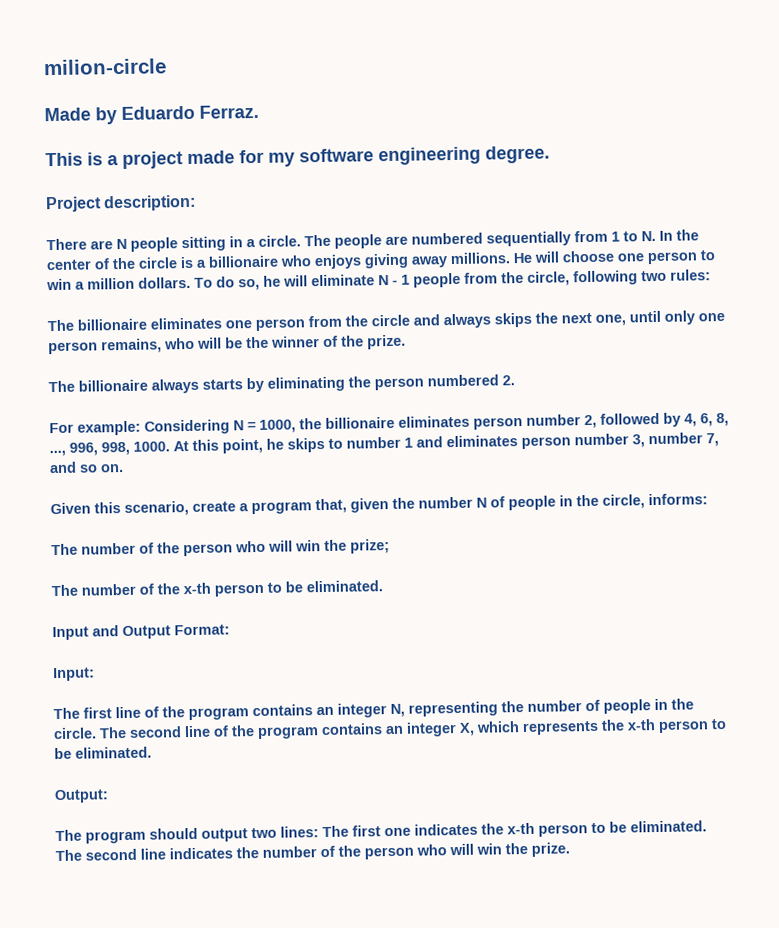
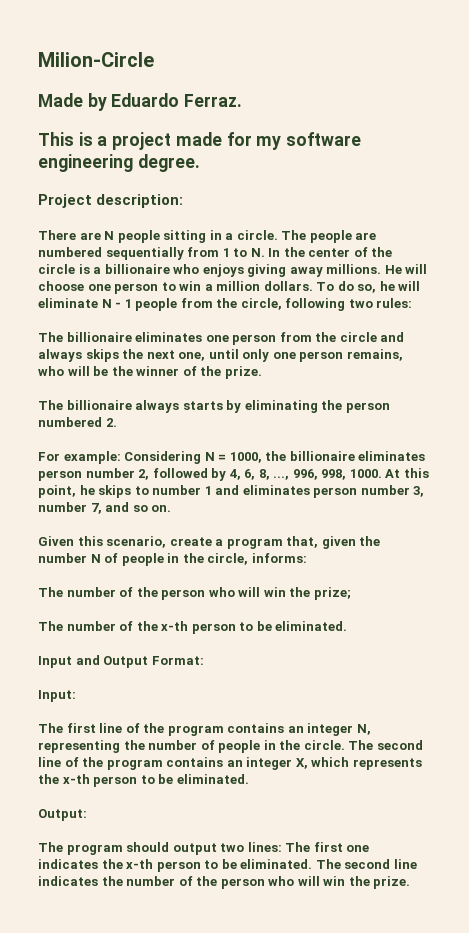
[43,58,167,76] milion-circle -> [38,52,154,67] Milion-Circle

